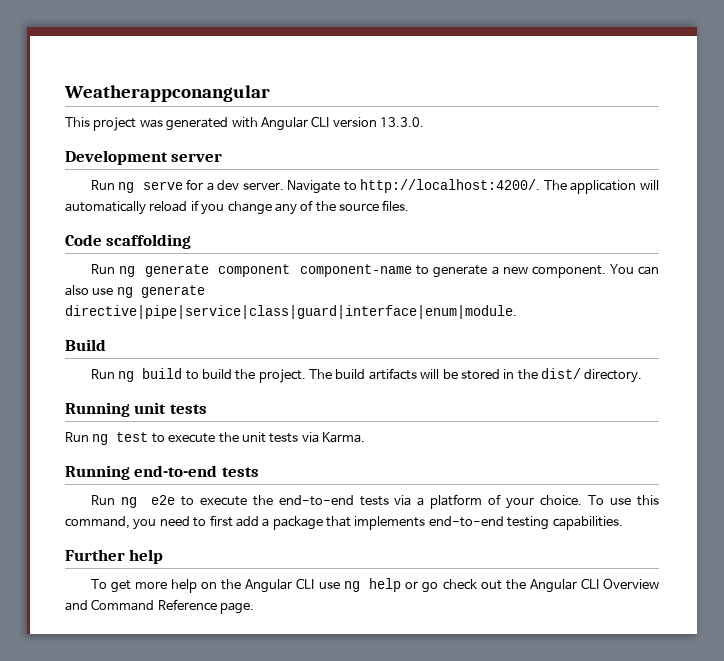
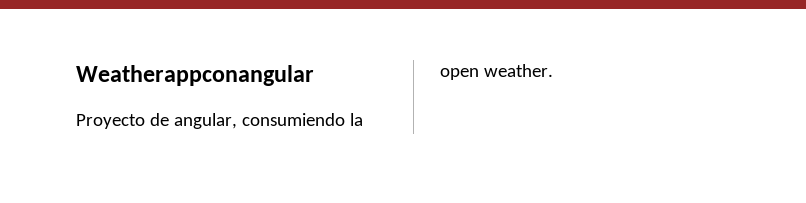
[65,116,424,131] [65,150,223,165] [90,179,659,194] [65,200,410,215] [65,234,192,249] [90,264,659,278] [65,285,205,298] [65,305,517,319] [65,339,106,351] [90,368,643,383] [65,402,207,417] [65,432,365,445] [65,465,259,480] [90,494,660,509] [65,515,623,530] [65,549,164,564] [90,578,660,593] [65,599,255,614] This project was generated with Angular CLI version 13.3.0. // Development server // Run ng serve for a dev server. Navigate to http://localhost:4200/. The application will automatically reload if you change any of the source files. // Code scaffolding // Run ng generate component component-name to generate a new component. You can also use ng generate directive|pipe|service|class|guard|interface|enum|module. // Build // Run ng build to build the project. The build artifacts will be stored in the dist/ directory. // Running unit tests // Run ng test to execute the unit tests via Karma. // Running end-to-end tests // Run ng e2e to execute the end-to-end tests via a platform of your choice. To use this command, you need to first add a package that implements end-to-end testing capabilities. // Further help // To get more help on the Angular CLI use ng help or go check out the Angular CLI Overview and Command Reference page. -> [76,113,363,129] [440,64,553,80] Proyecto de angular, consumiendo la open weather.

